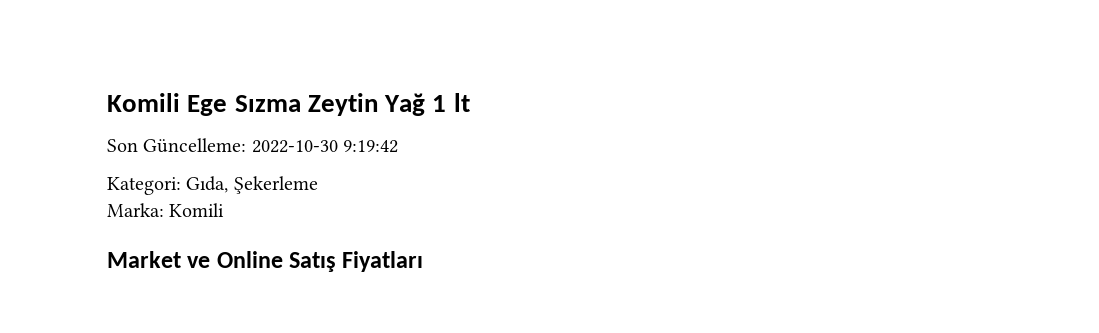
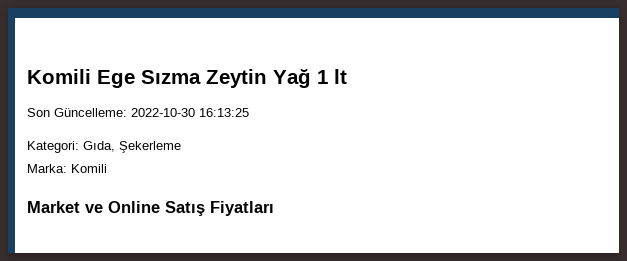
[343,140,399,153] 9:19:42 -> [199,108,249,117] 16:13:25

